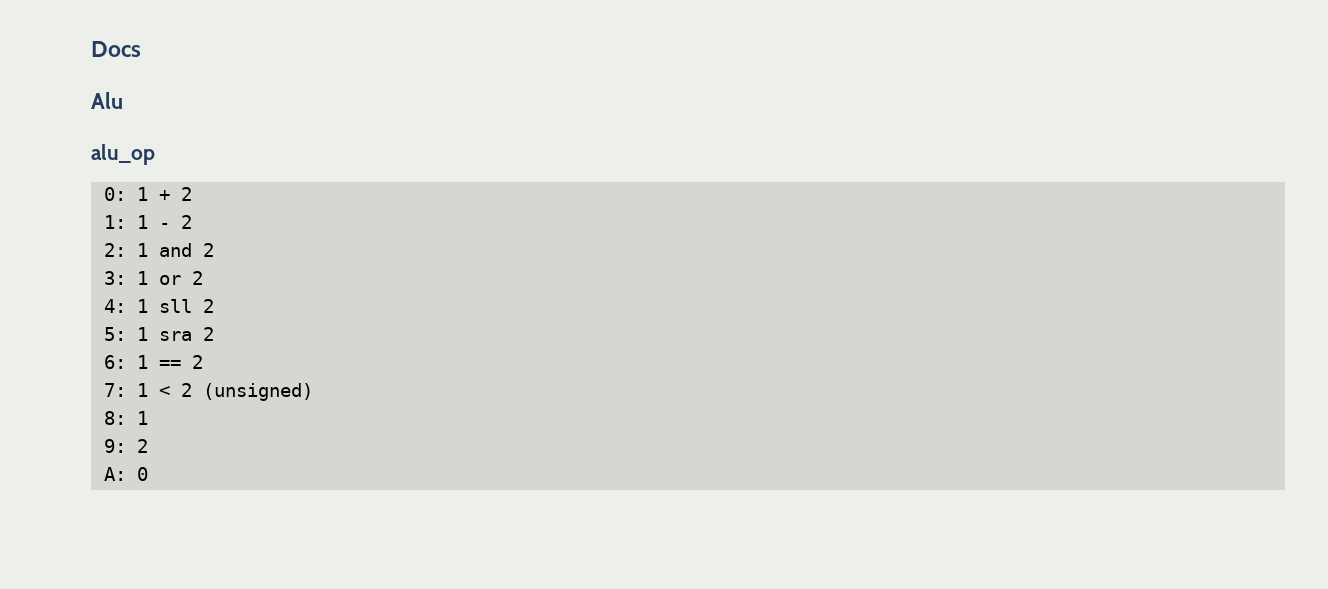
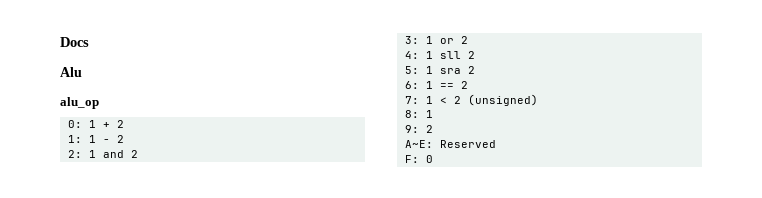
[103,467,126,481] A: -> [404,140,496,148] [404,155,419,163] A~E: Reserved // F:

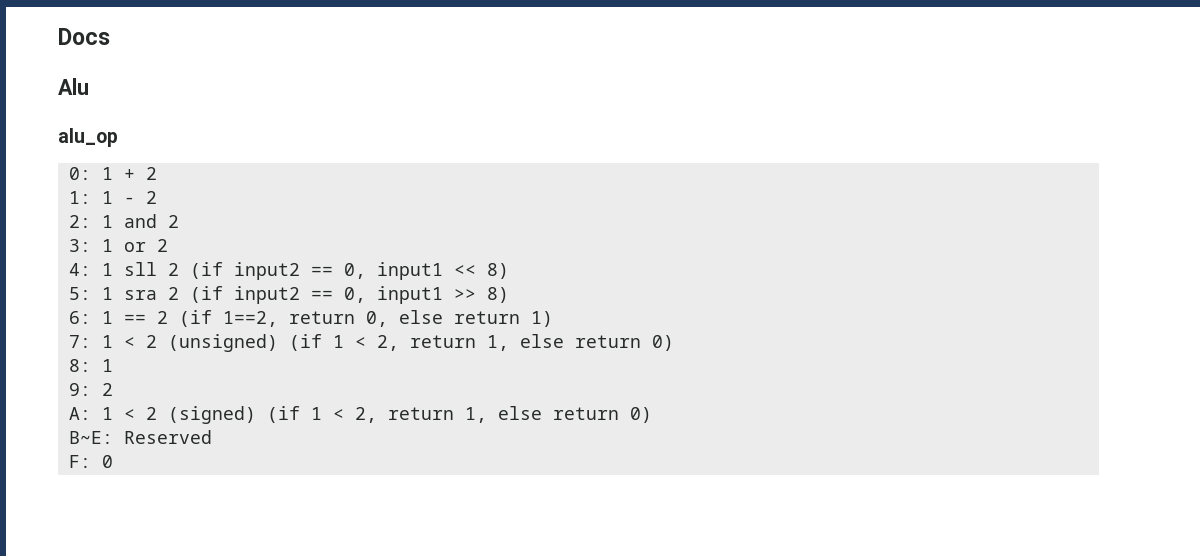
[404,66,475,74] [404,81,468,89] // 5: 1 sra 2 // 6: 1 == 2 -> [190,262,510,280] [69,286,510,304] [69,310,554,327] (if input2 == 0, input1 << 8) // 5: 1 sra 2 (if input2 == 0, input1 >> 8) // 6: 1 == 2 (if 1==2, return 0, else return 1)
[404,110,433,118] [404,125,433,133] [404,140,433,148] // 8: 1 // 9: 2 // A~E: -> [289,334,675,351] [69,359,114,372] [69,383,114,396] [69,406,653,424] [69,431,114,444] (if 1 < 2, return 1, else return 0) // 8: 1 // 9: 2 // A: 1 < 2 (signed) (if 1 < 2, return 1, else return 0) // B~E:

